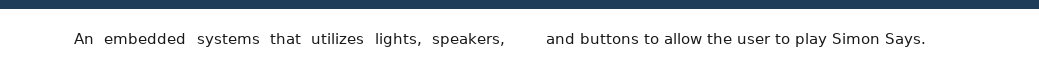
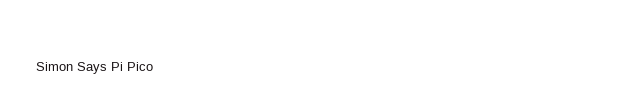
[74,33,926,47] An embedded systems that utilizes lights, speakers, and buttons to allow the user to play Simon Says. -> [36,62,153,74] Simon Says Pi Pico

